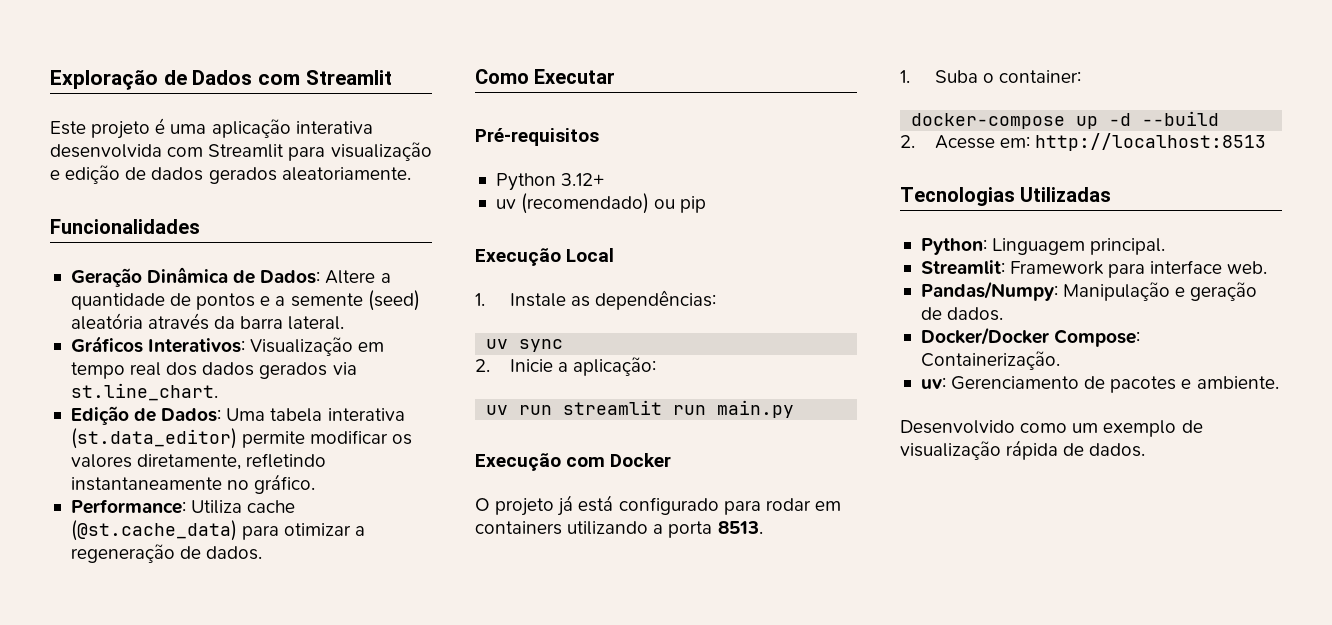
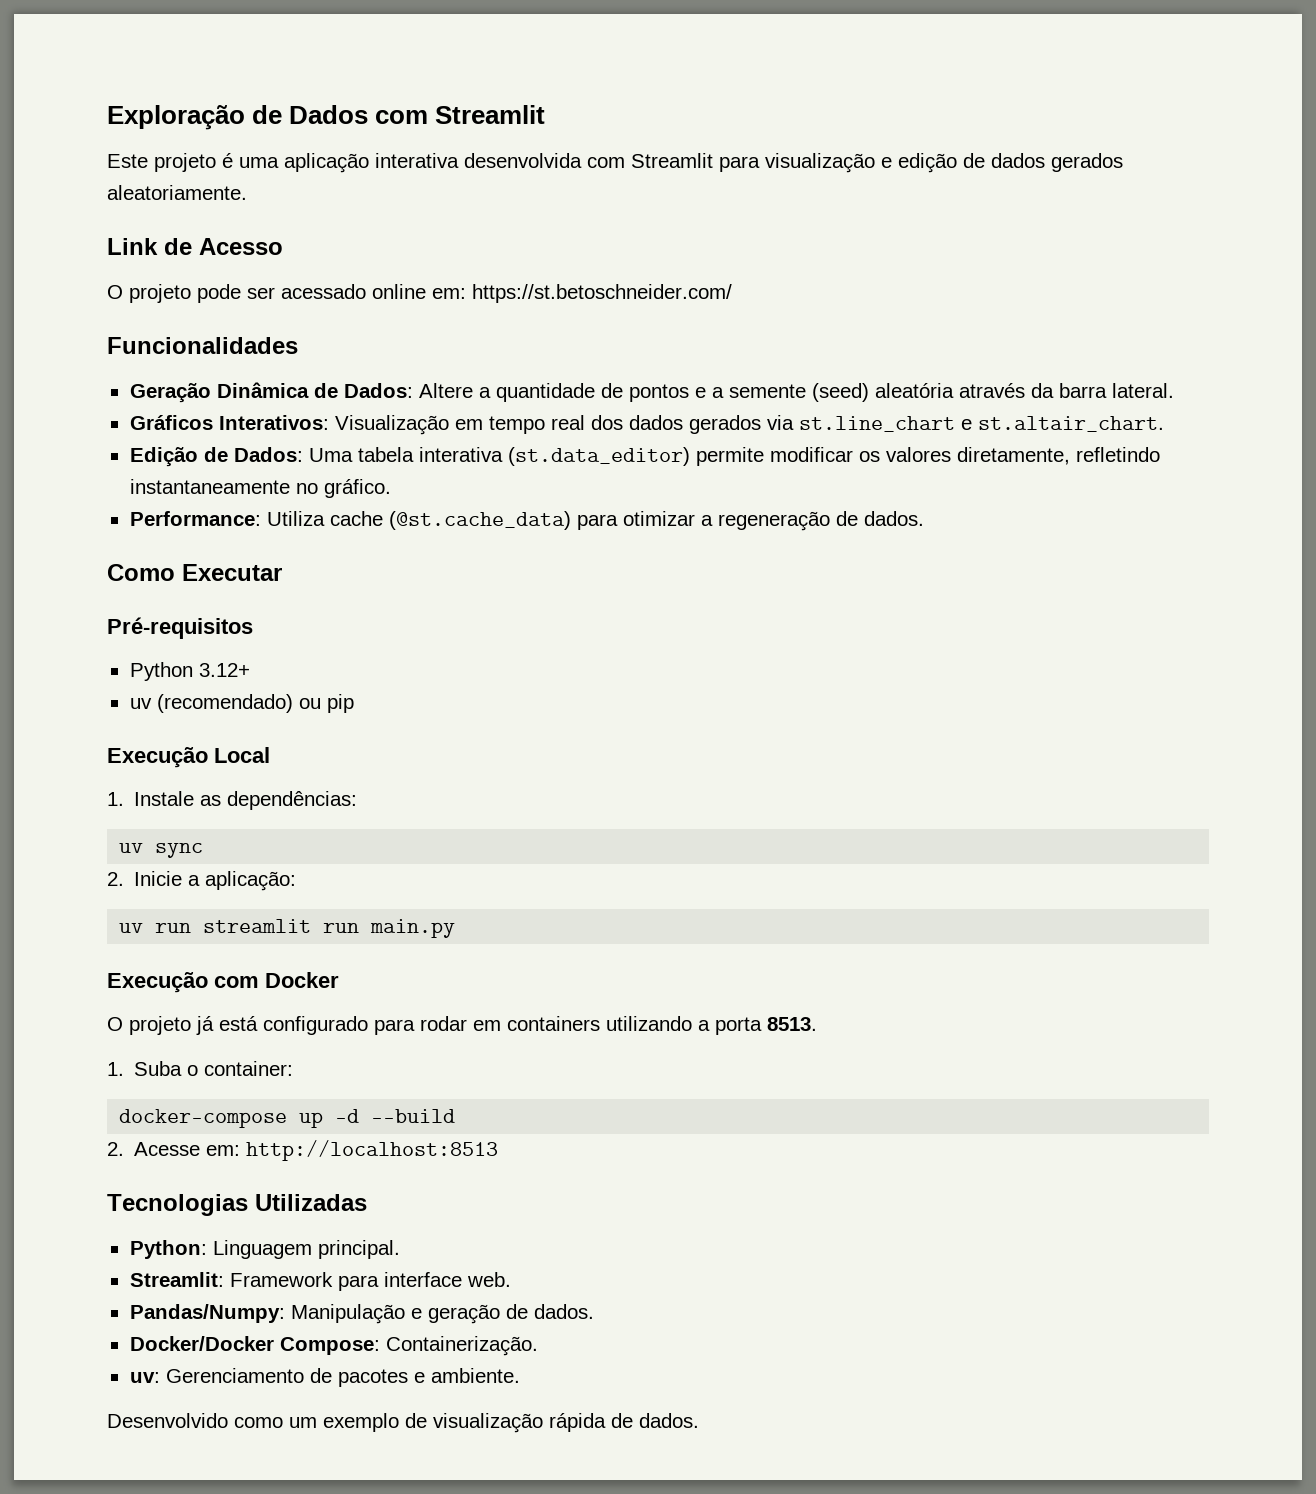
(411, 174) none -> [107,238,283,255] [107,284,732,303] // Link de Acesso // O projeto pode ser acessado online em: https://st.betoschneider.com/
[70,383,218,401] st.line_chart. -> [798,416,1164,432] st.line_chart e st.altair_chart.

